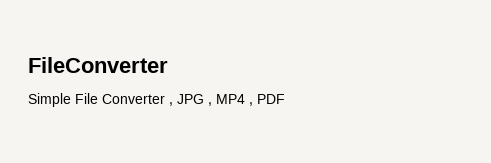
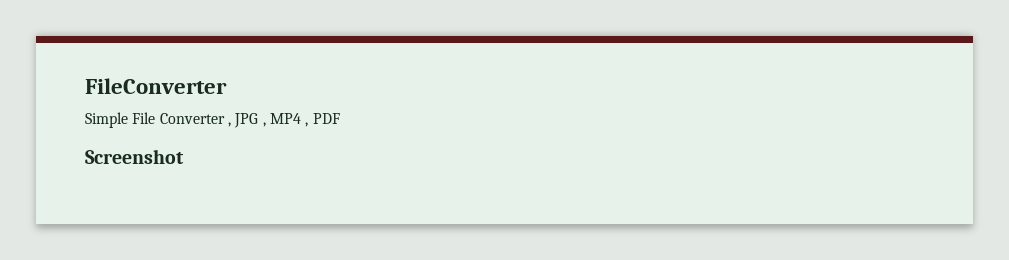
(285, 99) none -> [85,149,184,164] // Screenshot

